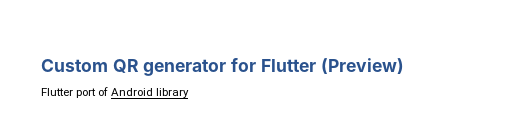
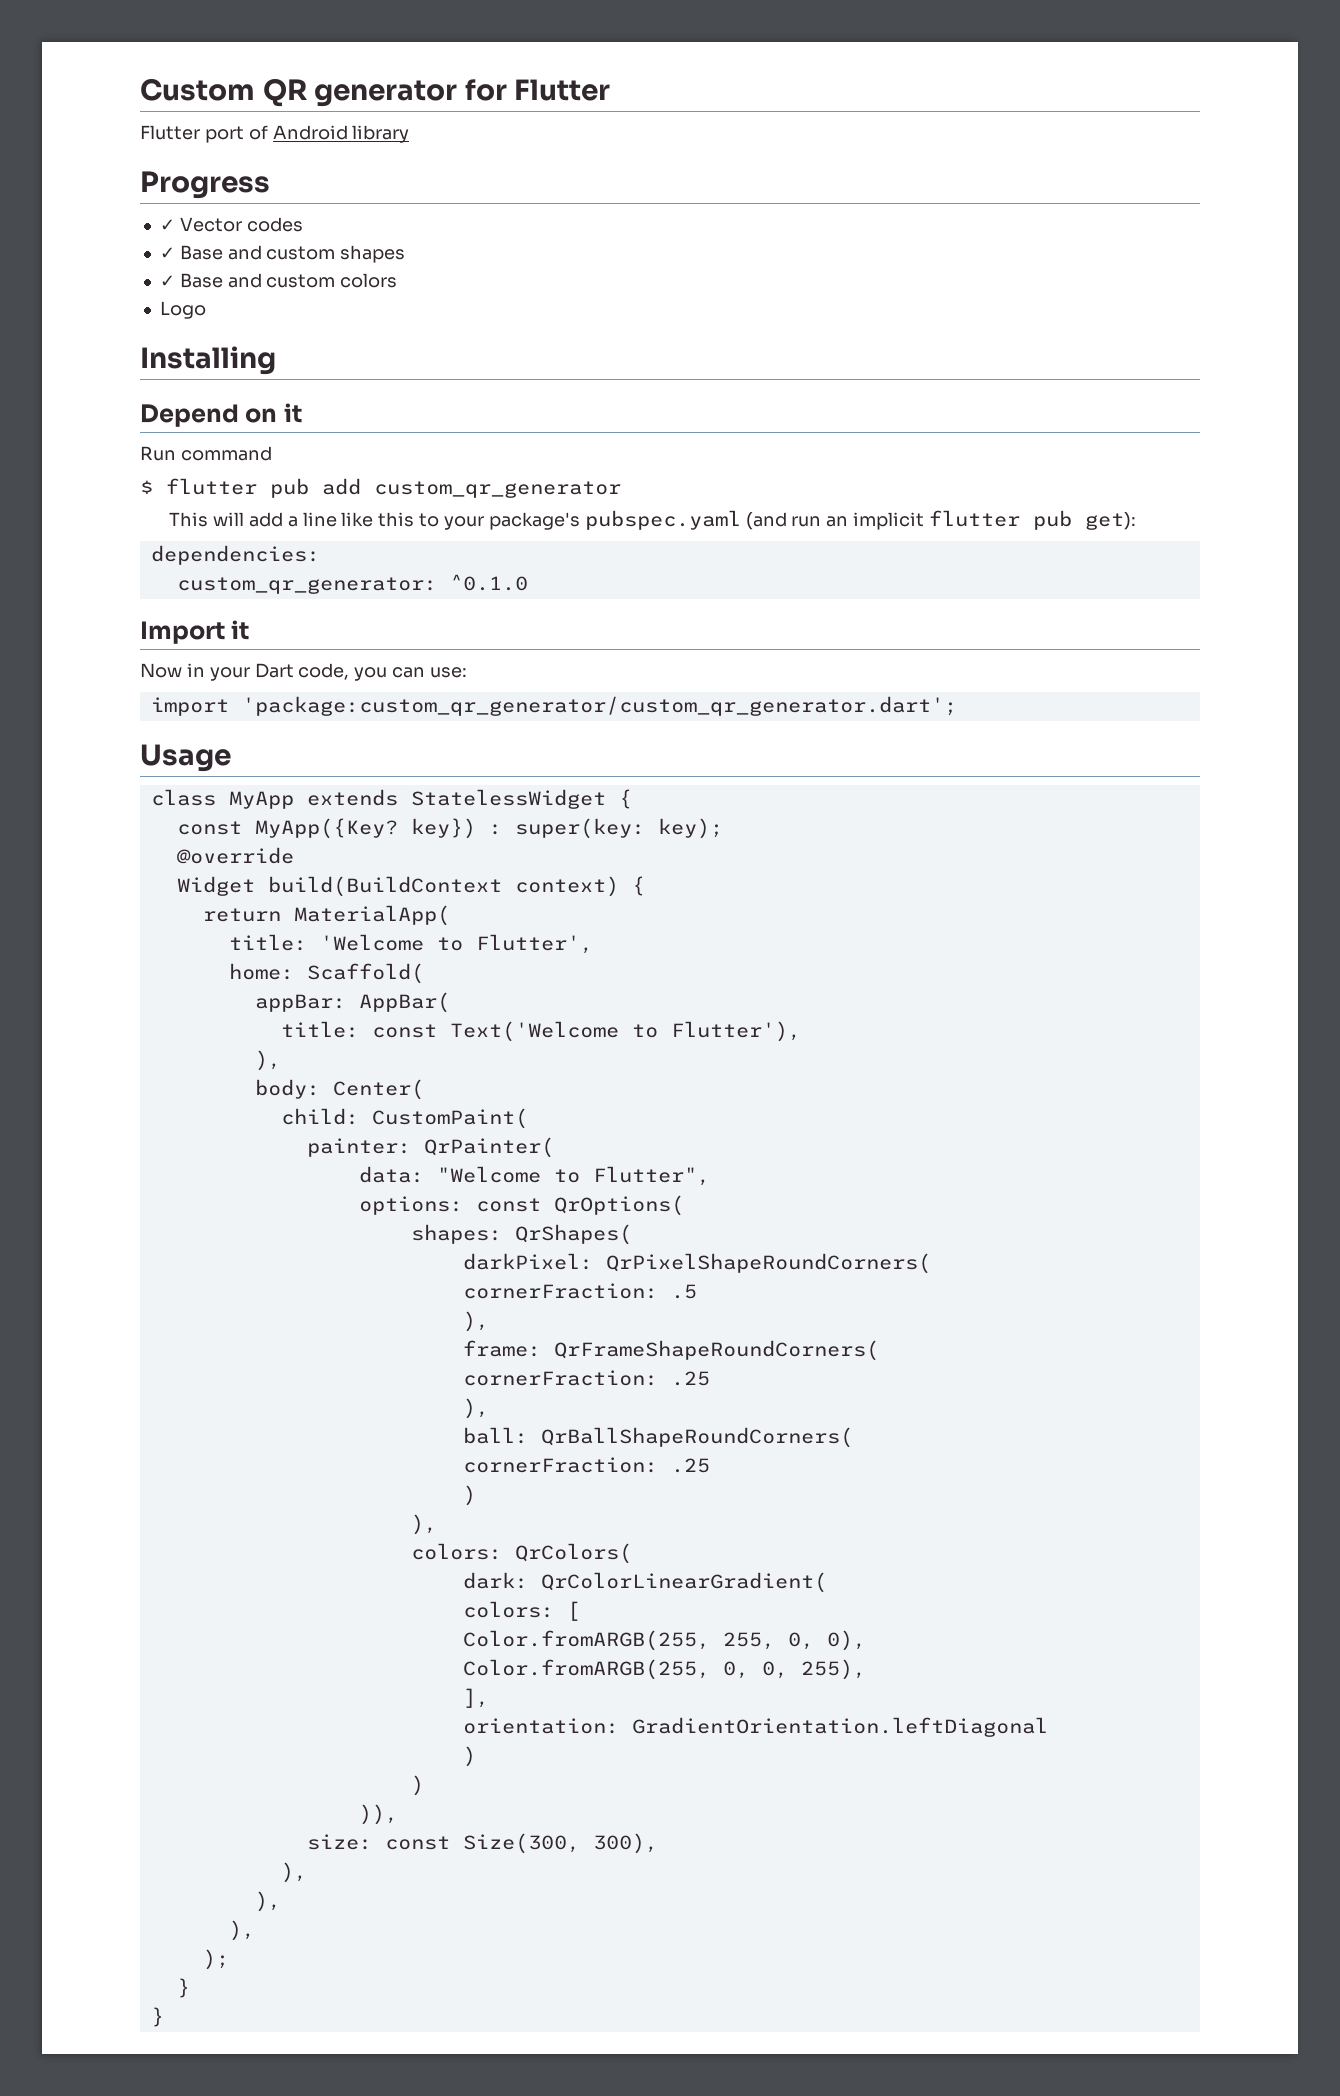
[320,58,404,74] (Preview) -> (611, 90) none
(190, 93) none -> [140,171,270,199] [159,217,303,232] [159,245,406,263] [159,273,398,288] [159,301,206,319] [140,346,276,375] [140,403,302,427] [140,446,272,461] [140,478,621,498] [169,510,1137,530] [150,545,320,565] [176,574,528,594] [140,620,250,644] [140,663,468,681] [150,696,957,716] [140,744,231,772] [150,789,632,809] [176,818,723,839] [176,847,294,864] [176,876,645,897] [202,905,450,926] [228,934,593,954] [228,963,424,984] [254,992,450,1013] [280,1021,801,1042] [254,1050,281,1071] [254,1079,424,1100] [280,1108,528,1129] [306,1137,554,1158] [358,1166,710,1186] [358,1195,684,1216] [410,1224,632,1245] [462,1253,931,1274] [462,1283,697,1299] [462,1311,489,1332] [462,1340,879,1361] [462,1370,710,1386] [462,1398,489,1419] [462,1427,853,1448] [462,1457,710,1473] [462,1485,476,1506] [410,1514,437,1535] [410,1543,632,1564] [462,1572,827,1593] [462,1601,580,1621] [462,1630,866,1651] [462,1659,866,1680] [462,1688,489,1708] [462,1717,1048,1737] [462,1746,476,1767] [410,1775,424,1796] [358,1804,398,1825] [306,1833,658,1854] [280,1862,307,1883] [254,1891,281,1912] [228,1920,255,1941] [202,1949,229,1970] [176,1978,190,1998] [150,2007,164,2027] // Progress // ✓ Vector codes // ✓ Base and custom shapes // ✓ Base and custom colors // Logo // Installing // Depend on it // Run command // $ flutter pub add custom_qr_generator // This will add a line like this to your package's pubspec.yaml (and run an implicit flutter pub get): // dependencies: // custom_qr_generator: ^0.1.0 // Import it // Now in your Dart code, you can use: // import 'package:custom_qr_generator/custom_qr_generator.dart'; // Usage // class MyApp extends StatelessWidget { // const MyApp({Key? key}) : super(key: key); // @override // Widget build(BuildContext context) { // return MaterialApp( // title: 'Welcome to Flutter', // home: Scaffold( // appBar: AppBar( // title: const Text('Welcome to Flutter'), // ), // body: Center( // child: CustomPaint( // painter: QrPainter( // data: "Welcome to Flutter", // options: const QrOptions( // shapes: QrShapes( // darkPixel: QrPixelShapeRoundCorners( // cornerFraction: .5 // ), // frame: QrFrameShapeRoundCorners( // cornerFraction: .25 // ), // ball: QrBallShapeRoundCorners( // cornerFraction: .25 // ) // ), // colors: QrColors( // dark: QrColorLinearGradient( // colors: [ // Color.fromARGB(255, 255, 0, 0), // Color.fromARGB(255, 0, 0, 255), // ], // orientation: GradientOrientation.leftDiagonal // ) // ) // )), // size: const Size(300, 300), // ), // ), // ), // ); // } // }

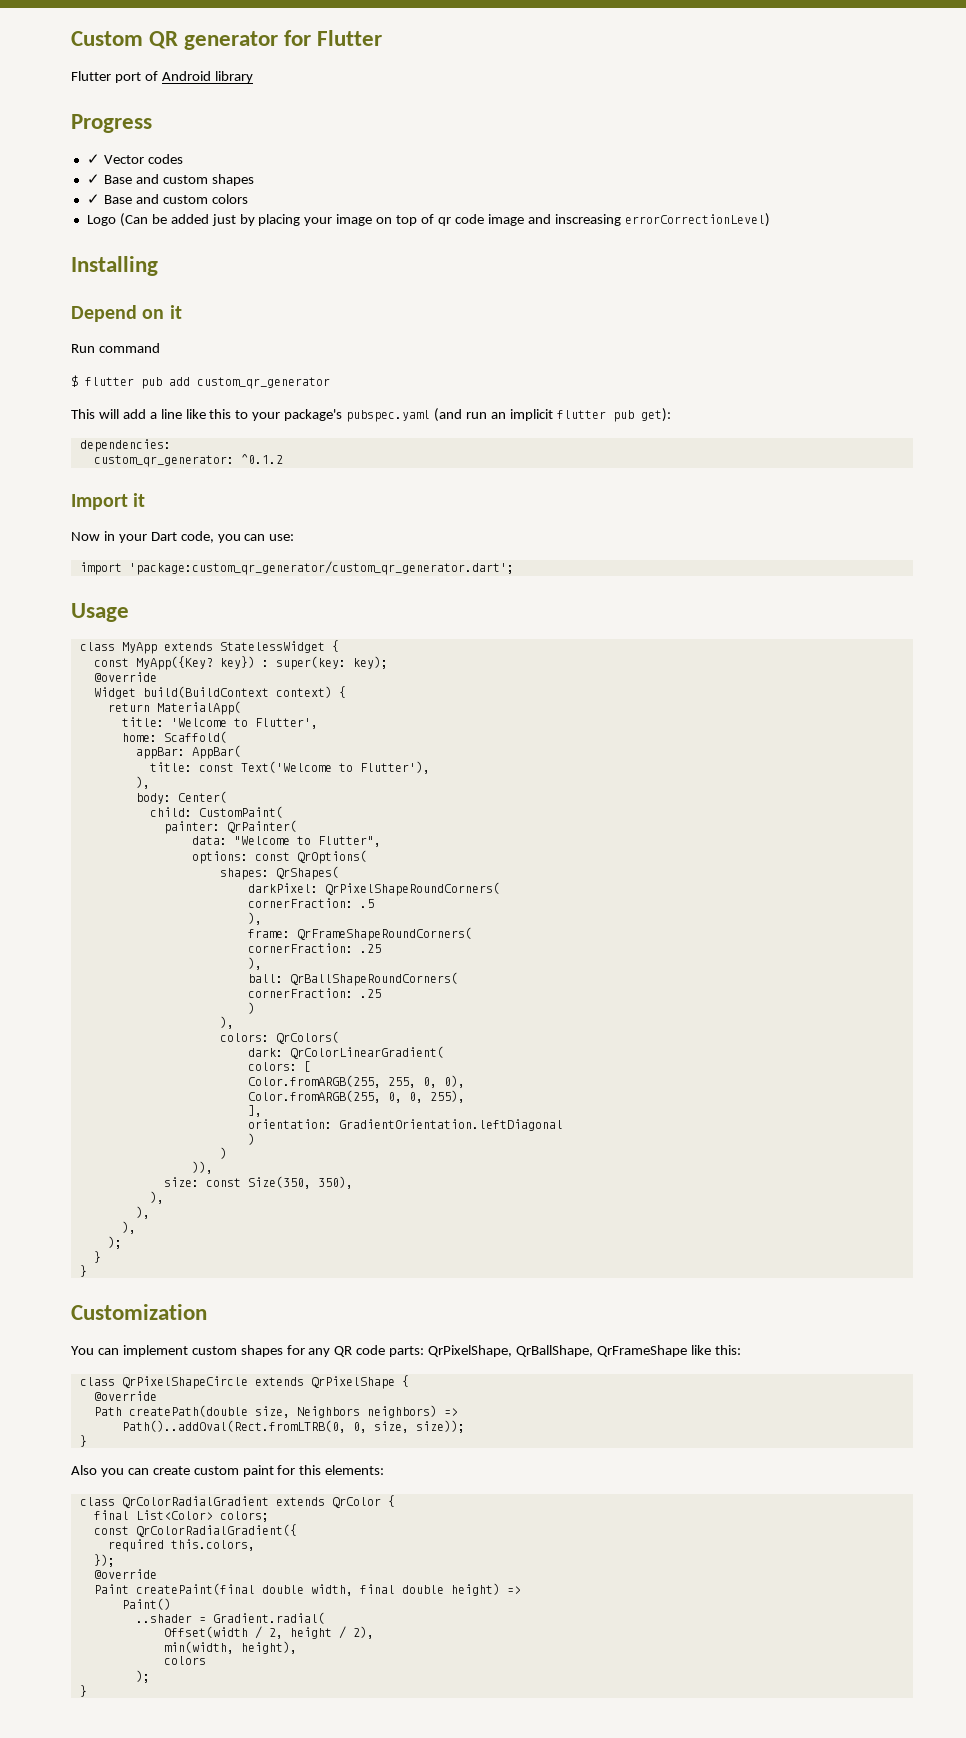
(206, 310) none -> [119,213,770,227] (Can be added just by placing your image on top of qr code image and inscreasing errorCorrectionLevel)
[449,574,528,591] ^0.1.0 -> [240,454,283,464] ^0.1.2
[462,1833,658,1854] Size(300, 300), -> [247,1176,353,1189] Size(350, 350),
(164, 2017) none -> [71,1304,207,1320] [71,1345,741,1357] [79,1375,409,1389] [93,1391,157,1401] [93,1405,458,1418] [121,1420,465,1433] [79,1435,87,1447] [71,1465,385,1477] [79,1495,395,1508] [93,1510,269,1522] [93,1524,297,1537] [107,1539,255,1552] [93,1554,115,1567] [93,1569,157,1579] [93,1583,521,1596] [121,1598,171,1610] [135,1612,325,1624] [163,1626,374,1639] [163,1641,297,1654] [163,1656,206,1665] [135,1670,150,1683] [79,1685,87,1697] // Customization // You can implement custom shapes for any QR code parts: QrPixelShape, QrBallShape, QrFrameShape like this: // class QrPixelShapeCircle extends QrPixelShape { // @override // Path createPath(double size, Neighbors neighbors) => // Path()..addOval(Rect.fromLTRB(0, 0, size, size)); // } // Also you can create custom paint for this elements: // class QrColorRadialGradient extends QrColor { // final List<Color> colors; // const QrColorRadialGradient({ // required this.colors, // }); // @override // Paint createPaint(final double width, final double height) => // Paint() // ..shader = Gradient.radial( // Offset(width / 2, height / 2), // min(width, height), // colors // ); // }

